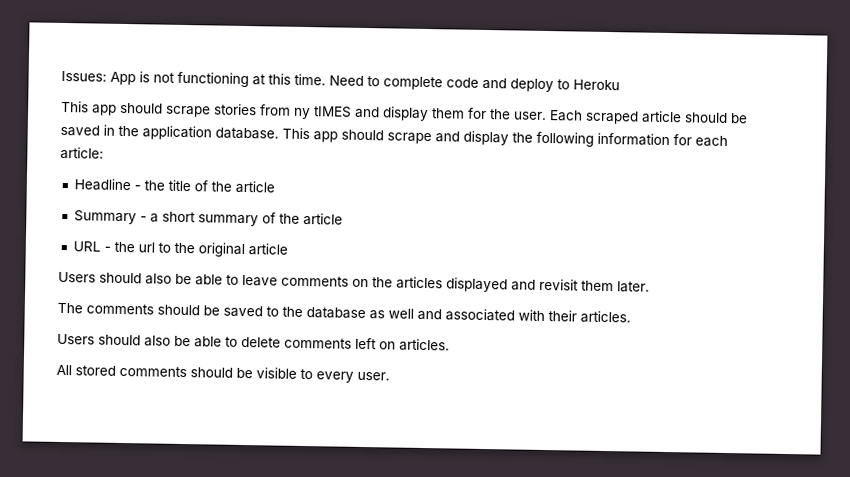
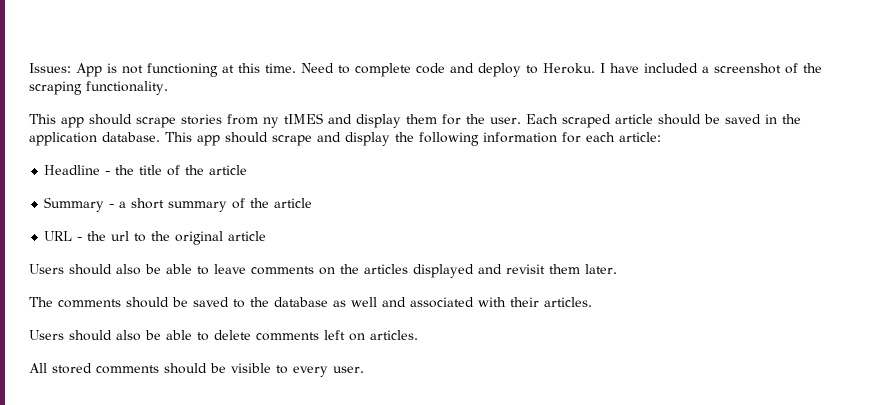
[573,79,620,91] Heroku -> [543,63,822,74] [29,81,168,95] Heroku. I have included a screenshot of the scraping functionality.

